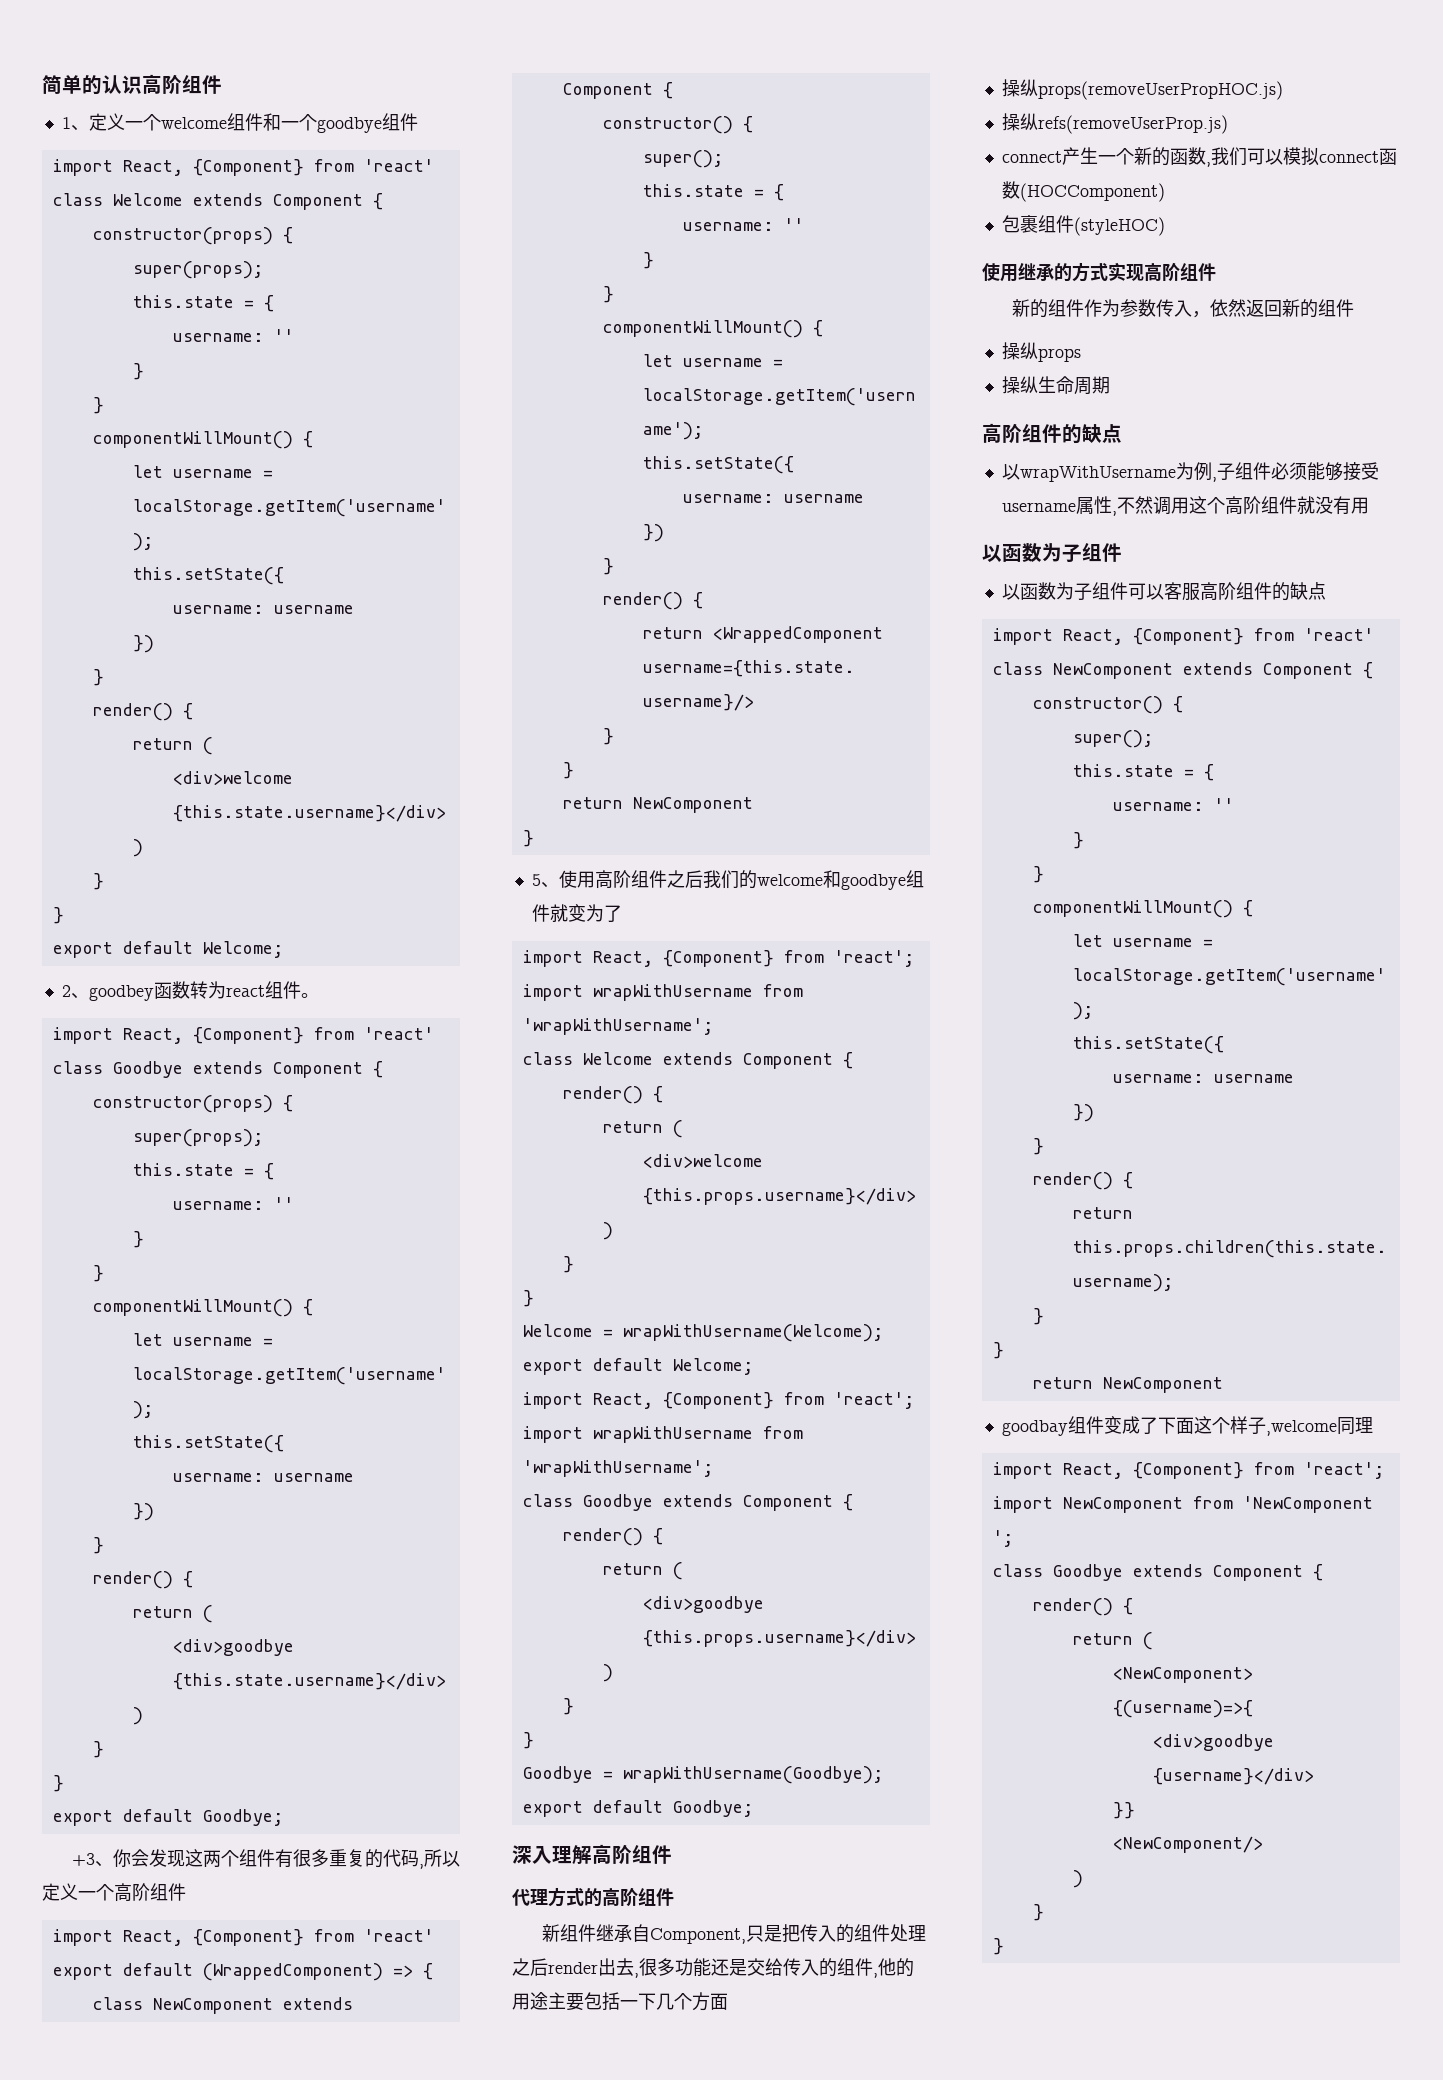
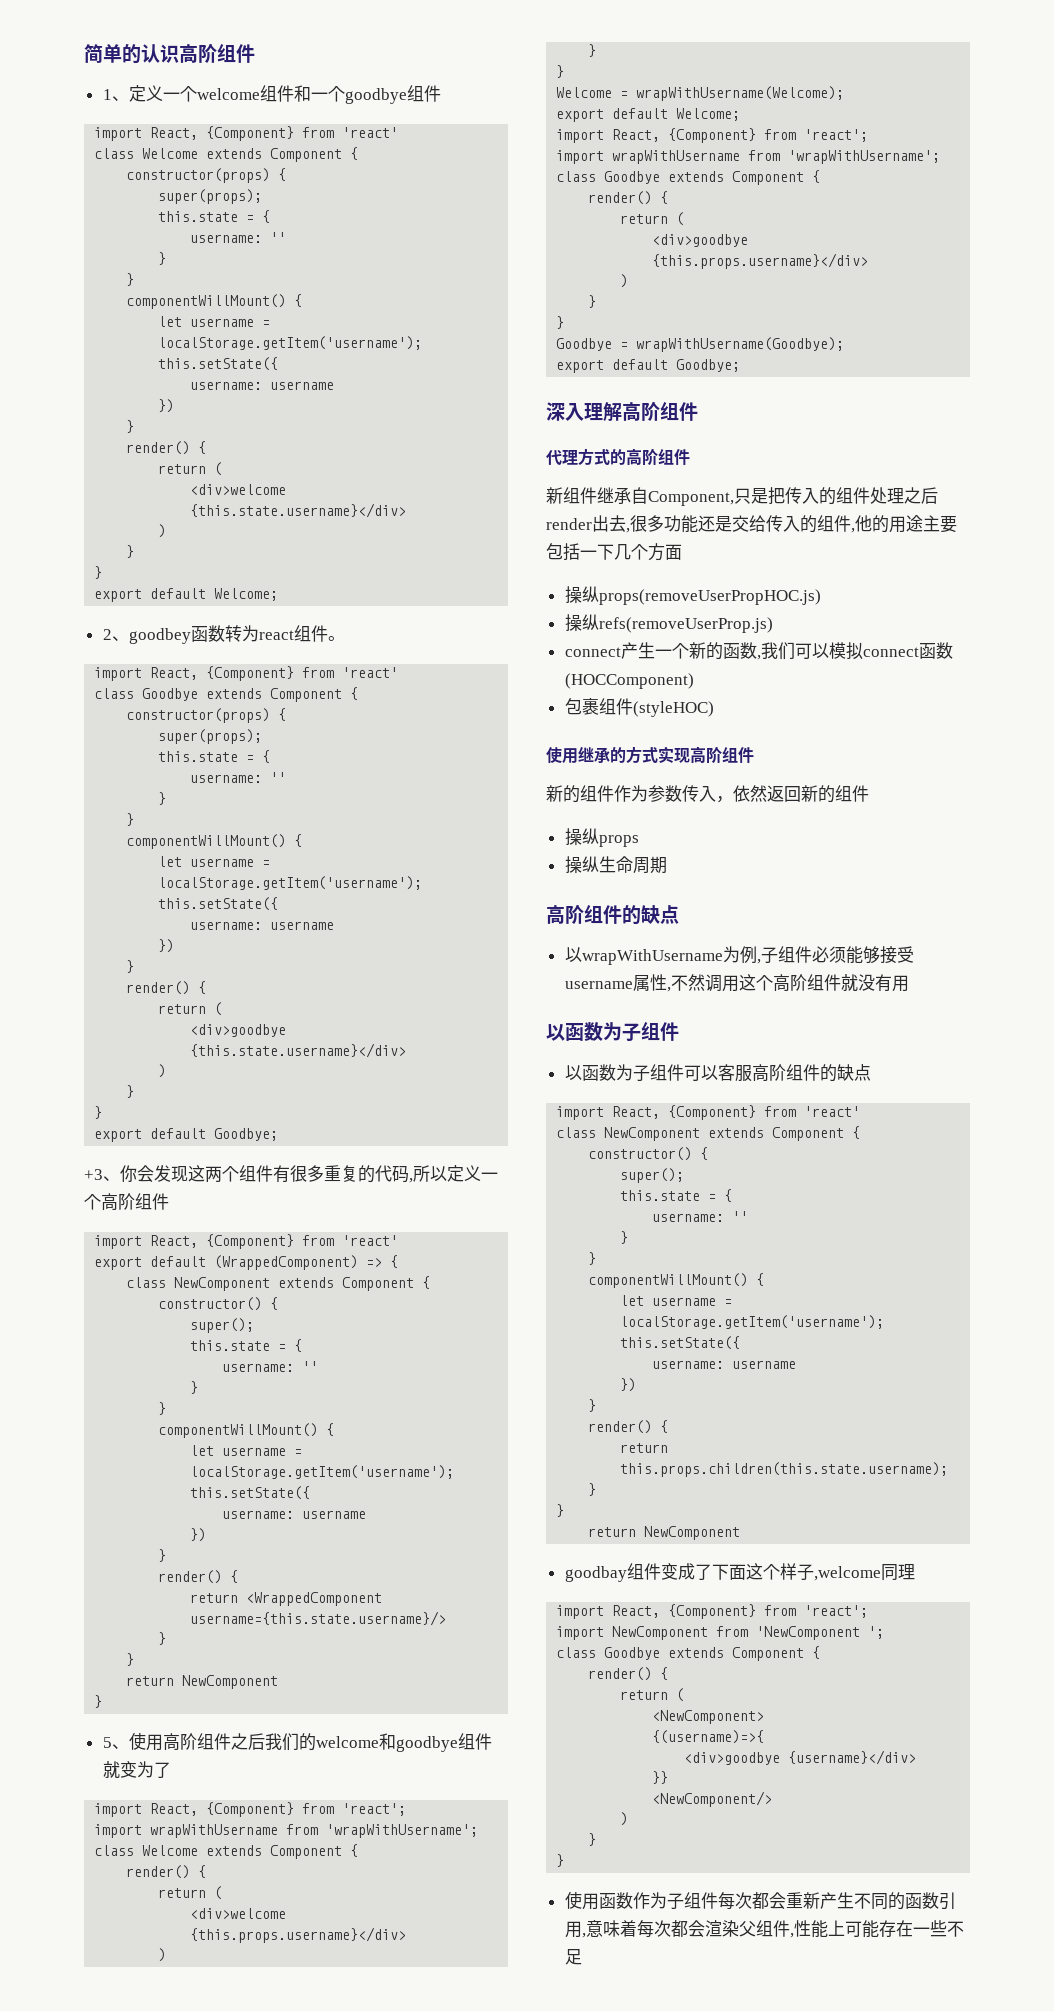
(1004, 1946) none -> [564,1891,956,1910] [564,1920,964,1938] [564,1949,582,1965] // 使用函数作为子组件每次都会重新产生不同的函数引用,意味着每次都会渲染父组件,性能上可能存在一些不足

